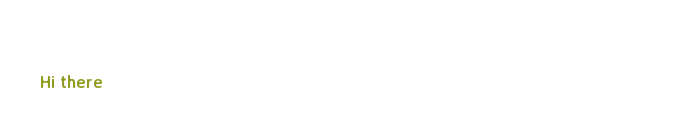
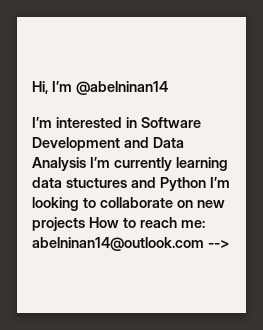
[40,75,103,88] Hi there -> [32,81,168,95] [32,117,201,128] [32,137,184,151] [32,157,228,171] [32,177,230,191] [32,197,225,211] [32,217,205,231] [32,237,229,251] Hi, I’m @abelninan14 // I’m interested in Software Development and Data Analysis I’m currently learning data stuctures and Python I’m looking to collaborate on new projects How to reach me: abelninan14@outlook.com -->

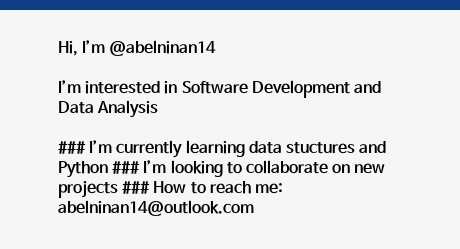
(86, 164) none -> [58,141,86,154] // ###
(206, 184) none -> [112,161,141,174] ###
(85, 224) none -> [122,181,151,194] ###
[207,240,229,248] --> -> (254, 208) none

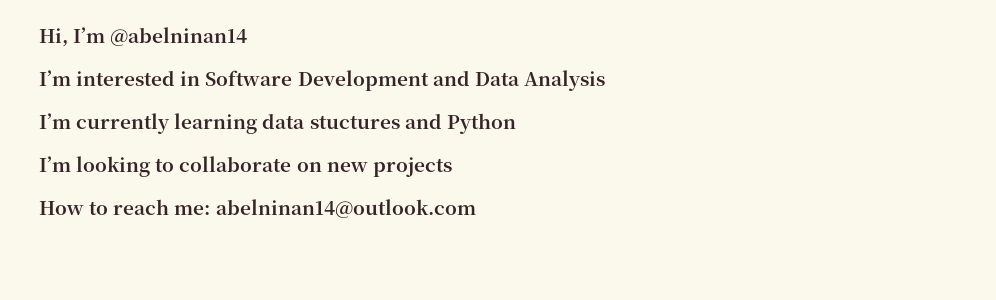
[58,141,86,154] ### -> (605, 80) none
[112,161,141,174] ### -> (516, 123) //
[122,181,151,194] ### -> (452, 167) //

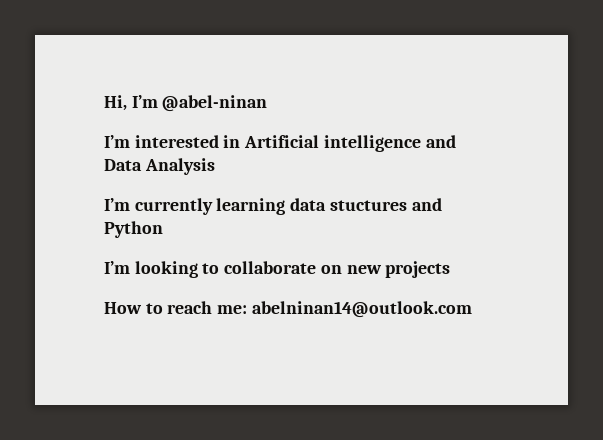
[110,27,248,46] @abelninan14 -> [162,95,268,112] @abel-ninan
[205,70,429,91] Software Development -> [244,135,421,152] Artificial intelligence

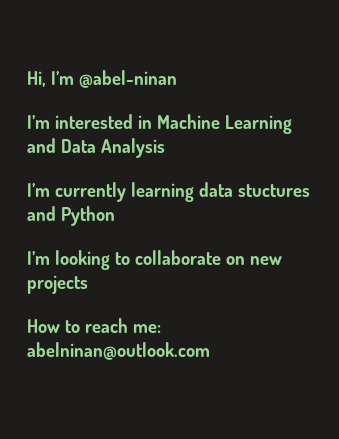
[244,135,421,152] Artificial intelligence -> [156,114,292,134] Machine Learning
[251,301,472,318] abelninan14@outlook.com -> [27,342,210,360] abelninan@outlook.com

